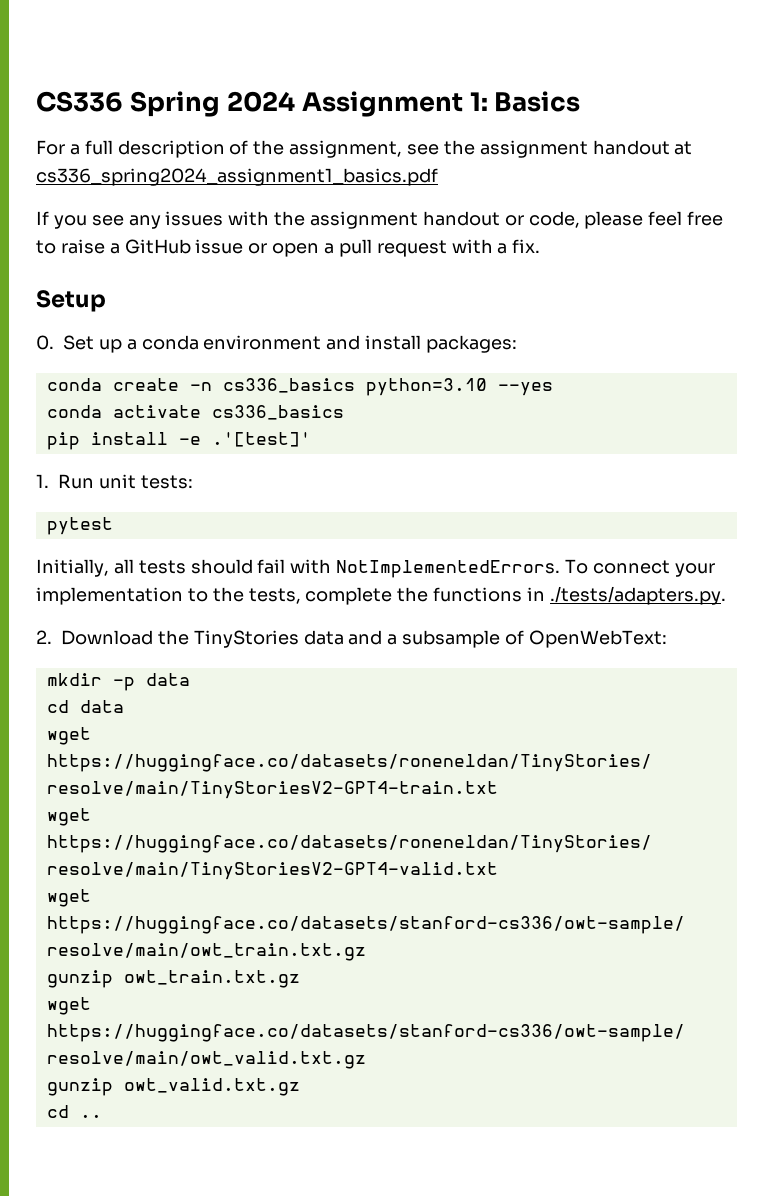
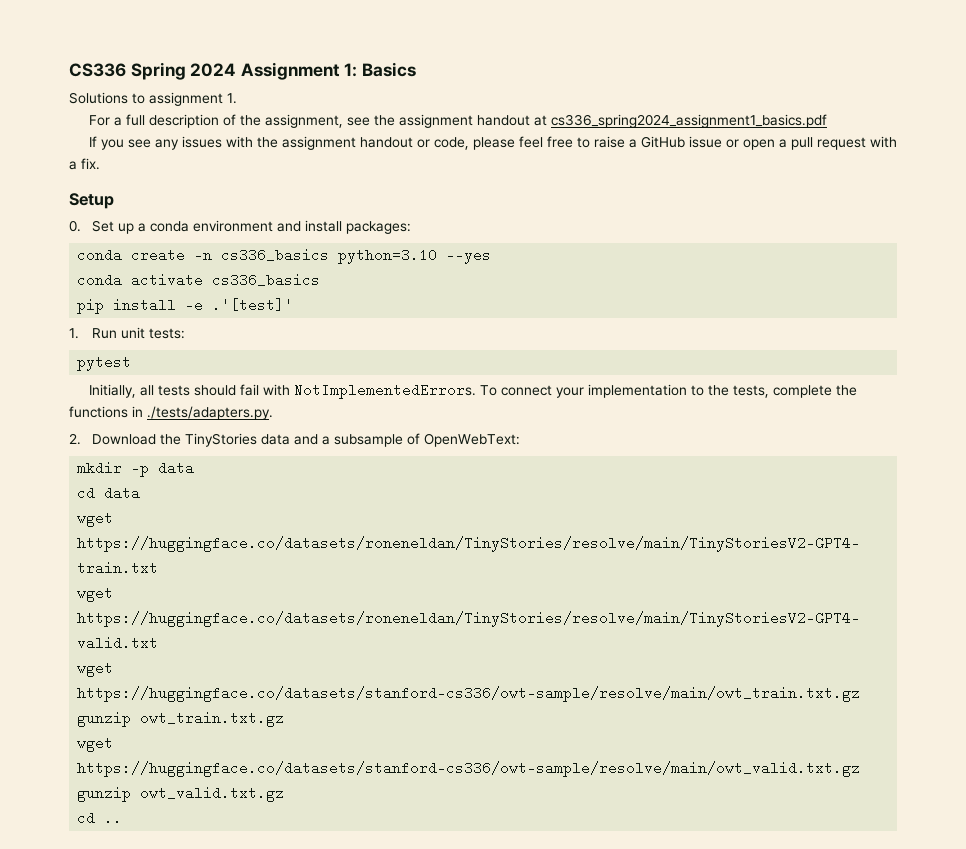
(581, 101) none -> [69,92,237,106] // Solutions to assignment 1.

